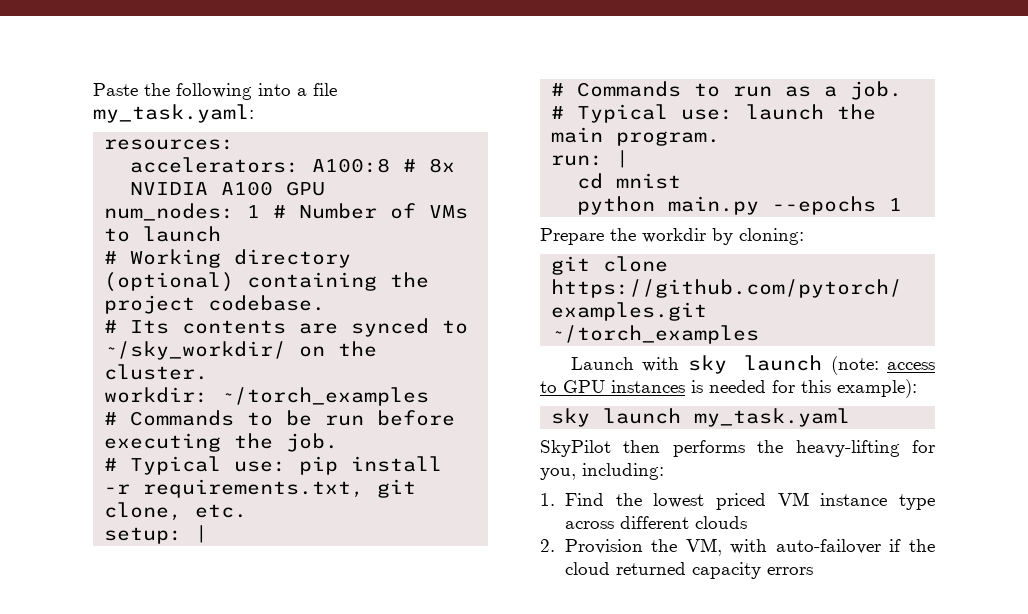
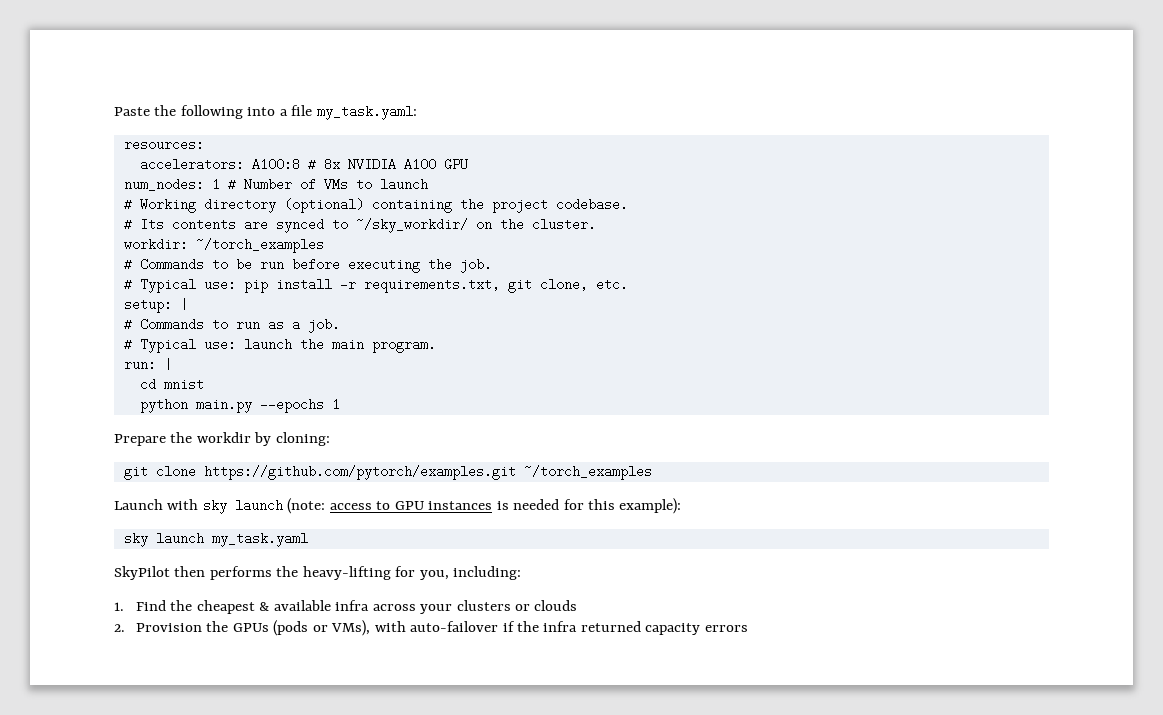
[653,492,935,510] [564,516,689,529] lowest priced VM instance type across different -> [196,600,530,614] cheapest & available infra across your clusters or
[685,538,722,556] VM, -> [232,620,371,636] GPUs (pods or VMs),
[564,562,610,575] cloud -> [543,621,578,632] infra

